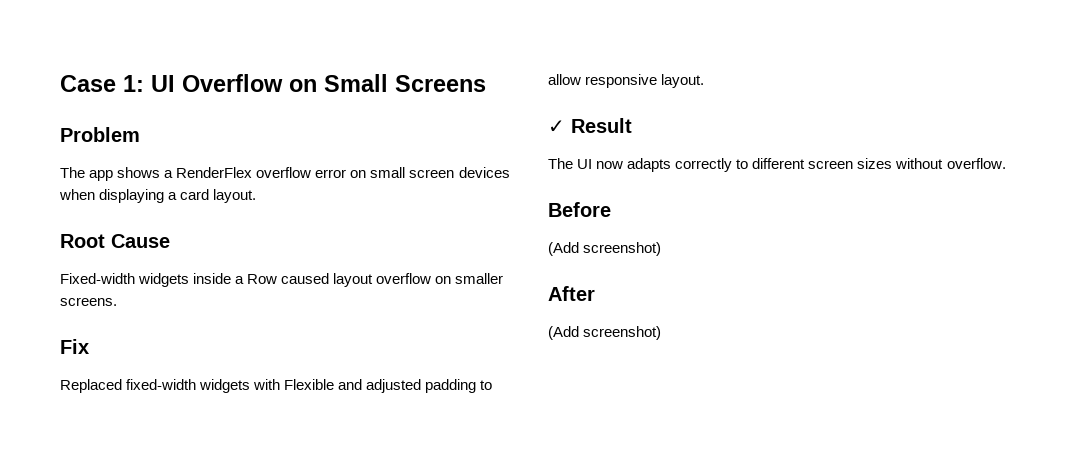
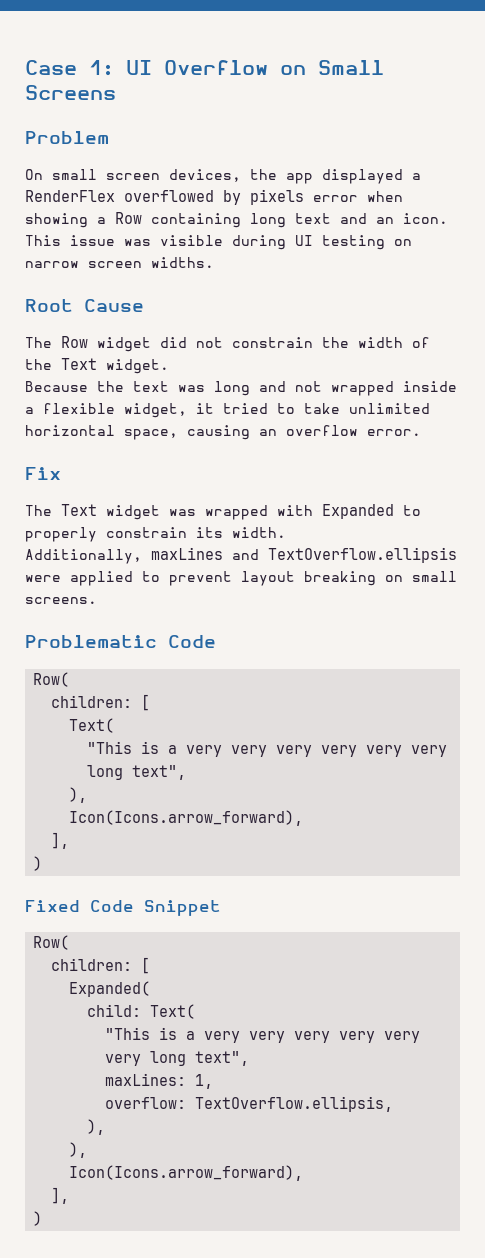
[60,167,510,181] [59,189,257,203] [60,234,170,248] [60,273,504,287] [60,297,117,306] [60,339,89,354] [60,379,493,393] [548,74,705,88] [548,118,632,133] [548,158,1006,172] [548,202,611,217] [548,242,662,256] [548,286,595,301] [548,326,662,340] The app shows a RenderFlex overflow error on small screen devices when displaying a card layout. // Root Cause // Fixed-width widgets inside a Row caused layout overflow on smaller screens. // Fix // Replaced fixed-width widgets with Flexible and adjusted padding to allow responsive layout. // ✓ Result // The UI now adapts correctly to different screen sizes without overflow. // Before // (Add screenshot) // After // (Add screenshot) -> [25,169,421,184] [25,189,403,205] [25,212,448,228] [25,235,412,250] [25,257,214,268] [25,299,144,312] [25,336,430,352] [25,358,169,374] [25,381,457,396] [25,403,430,418] [25,425,421,440] [25,467,61,480] [25,504,421,520] [25,527,286,542] [25,547,457,564] [25,571,457,586] [25,597,97,604] [25,635,216,648] [33,672,70,687] [51,694,151,711] [69,718,115,733] [87,741,448,757] [87,765,187,780] [69,787,88,803] [69,810,304,826] [51,832,70,849] [33,856,43,871] [25,900,221,916] [33,935,70,950] [51,957,151,974] [69,981,151,997] [87,1004,196,1019] [105,1027,421,1043] [105,1051,250,1066] [105,1073,214,1089] [105,1096,394,1112] [87,1119,106,1135] [69,1142,88,1158] [69,1165,304,1181] [51,1187,70,1204] [33,1211,43,1226] On small screen devices, the app displayed a RenderFlex overflowed by pixels error when showing a Row containing long text and an icon. This issue was visible during UI testing on narrow screen widths. // Root Cause // The Row widget did not constrain the width of the Text widget. // Because the text was long and not wrapped inside a flexible widget, it tried to take unlimited horizontal space, causing an overflow error. // Fix // The Text widget was wrapped with Expanded to properly constrain its width. // Additionally, maxLines and TextOverflow.ellipsis were applied to prevent layout breaking on small screens. // Problematic Code // Row( // children: [ // Text( // "This is a very very very very very very long text", // ), // Icon(Icons.arrow_forward), // ], // ) // Fixed Code Snippet // Row( // children: [ // Expanded( // child: Text( // "This is a very very very very very very long text", // maxLines: 1, // overflow: TextOverflow.ellipsis, // ), // ), // Icon(Icons.arrow_forward), // ], // )

